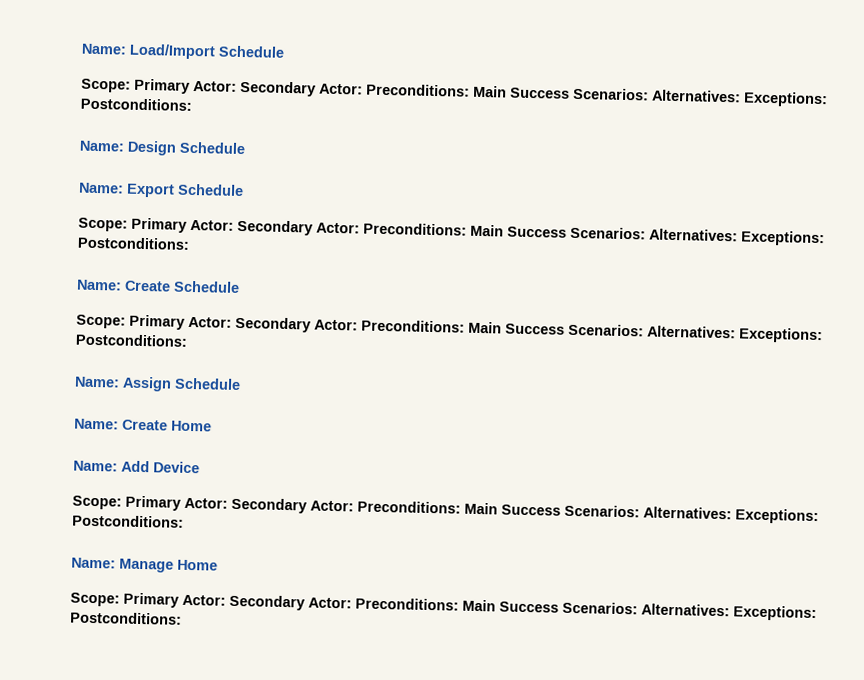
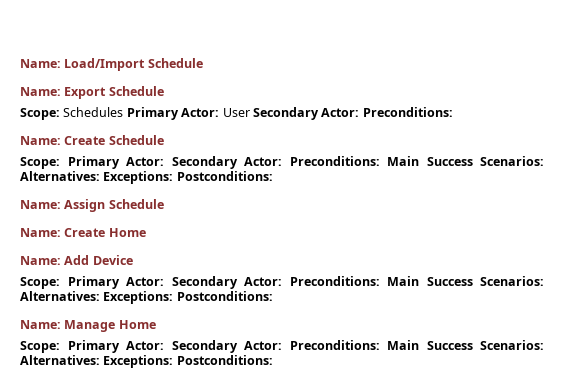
[81,78,828,108] [80,97,192,111] [79,140,246,156] // Scope: Primary Actor: Secondary Actor: Preconditions: Main Success Scenarios: Alternatives: Exceptions: Postconditions: // Name: Design Schedule -> (203, 63) none
[131,217,825,247] [77,236,190,250] Primary Actor: Secondary Actor: Preconditions: Main Success Scenarios: Alternatives: Exceptions: Postconditions: -> [63,107,453,120] Schedules Primary Actor: User Secondary Actor: Preconditions:

